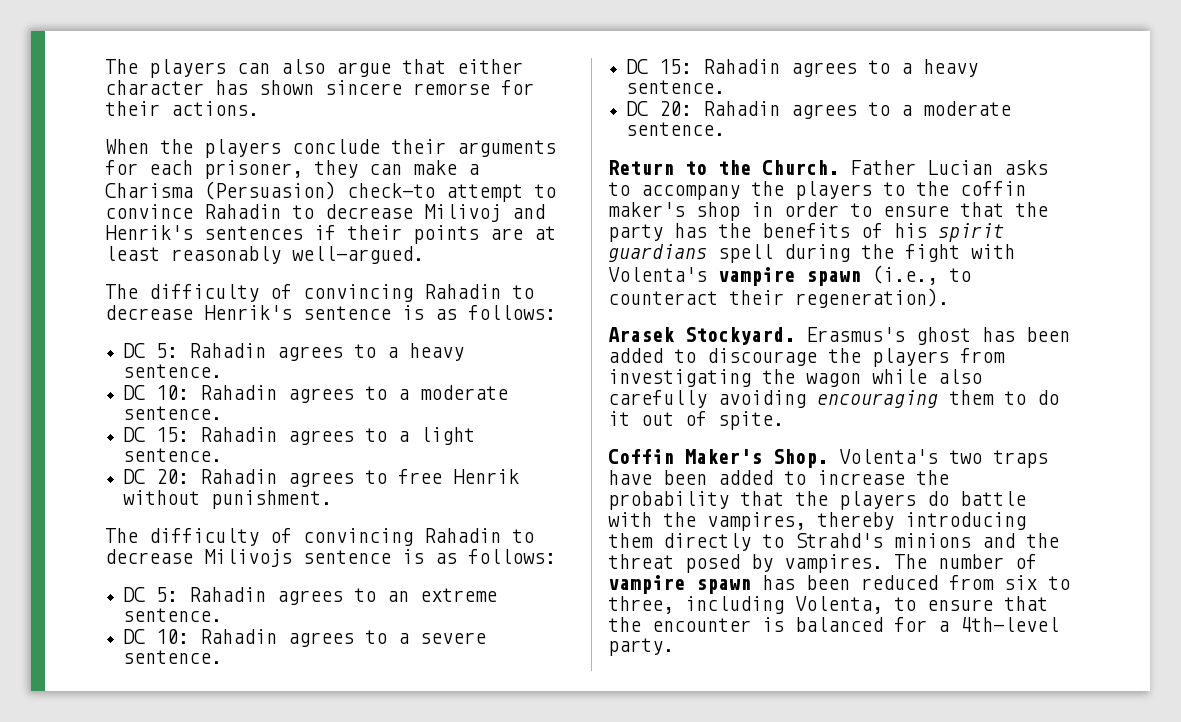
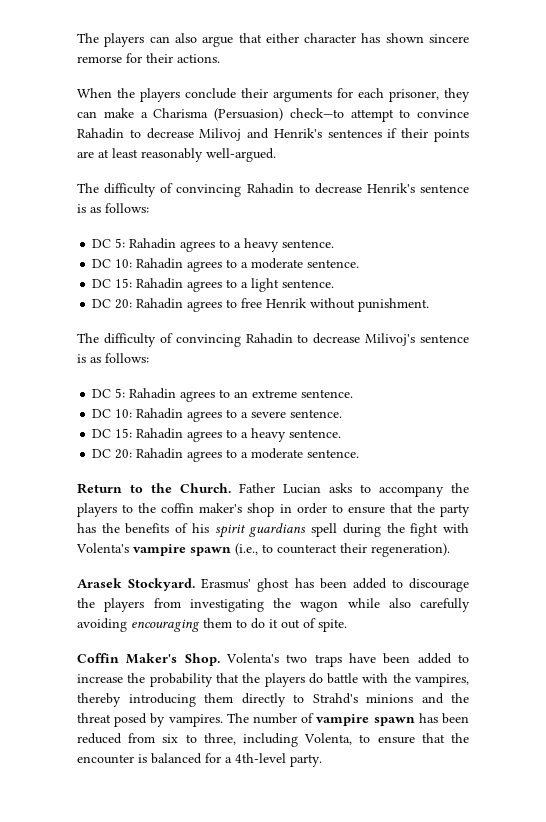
[204,549,292,567] Milivojs -> [365,333,416,346] Milivoj's
[806,327,905,342] Erasmus's -> [201,578,252,589] Erasmus'

